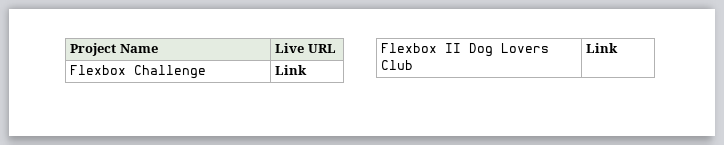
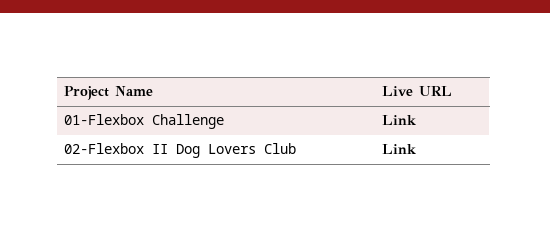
[70,65,127,75] Flexbox -> [63,114,144,125] 01-Flexbox
[381,43,438,53] Flexbox -> [63,143,144,154] 02-Flexbox

